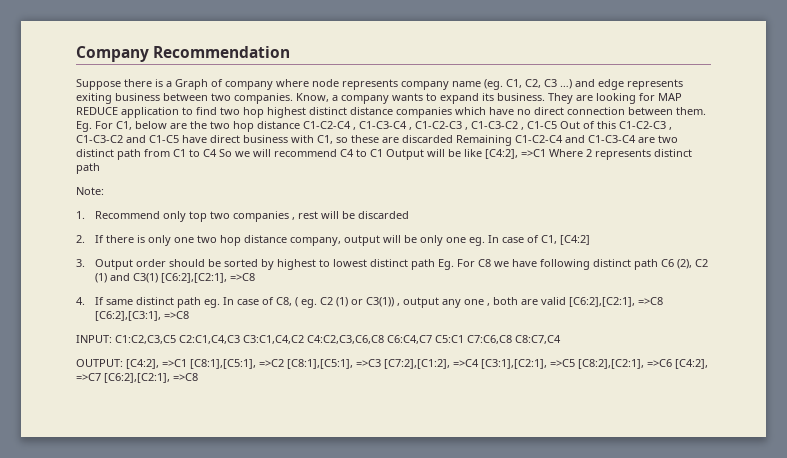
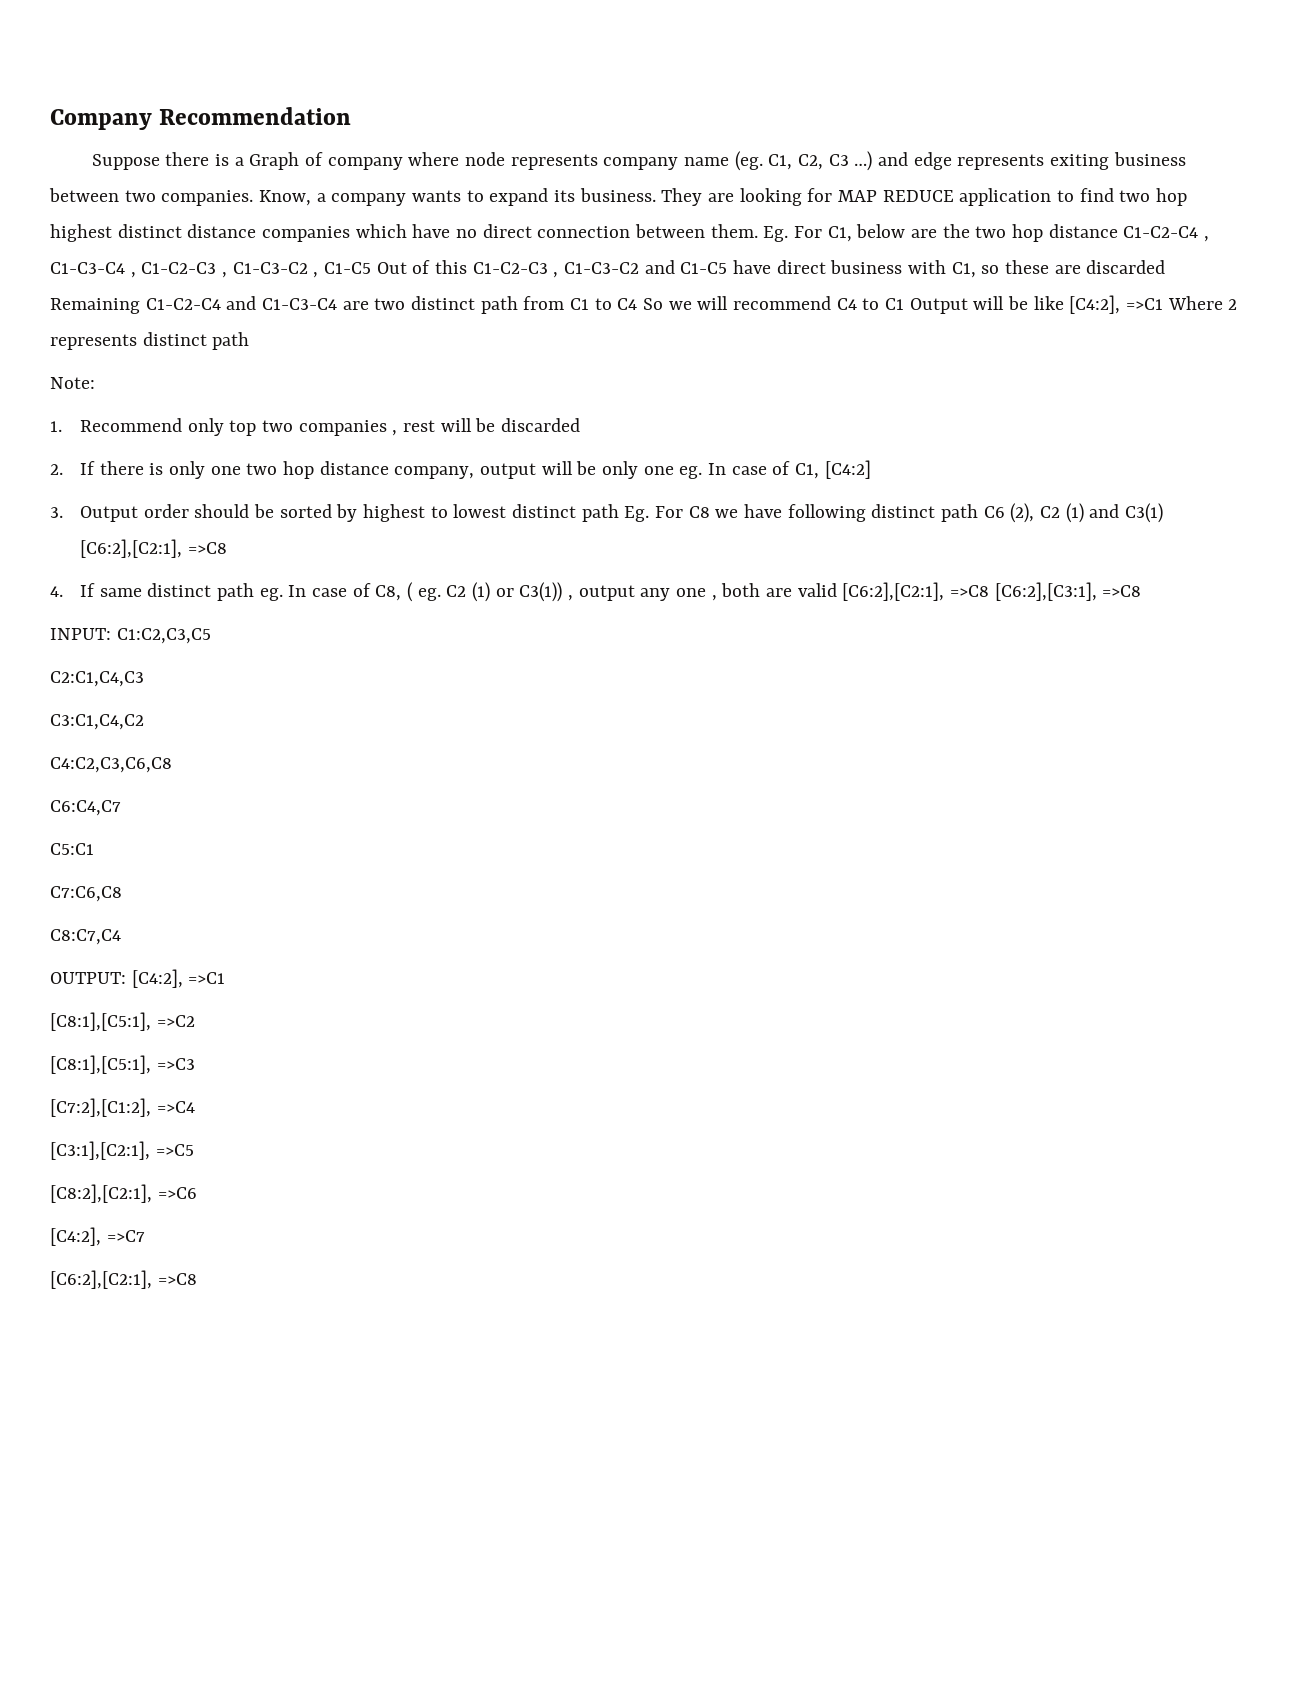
(176, 339) none -> (211, 636) //
(240, 339) none -> (144, 679) //
(304, 339) none -> (144, 722) //
(384, 339) none -> (172, 765) //
(432, 339) none -> (121, 808) //
(464, 339) none -> (94, 849) //
(512, 339) none -> (122, 894) //
(187, 363) none -> (226, 978) //
(284, 363) none -> (195, 1021) //
(381, 363) none -> (195, 1064) //
(479, 363) none -> (195, 1107) //
(575, 363) none -> (194, 1150) //
(672, 363) none -> (197, 1193) //
(101, 377) none -> (145, 1236) //

